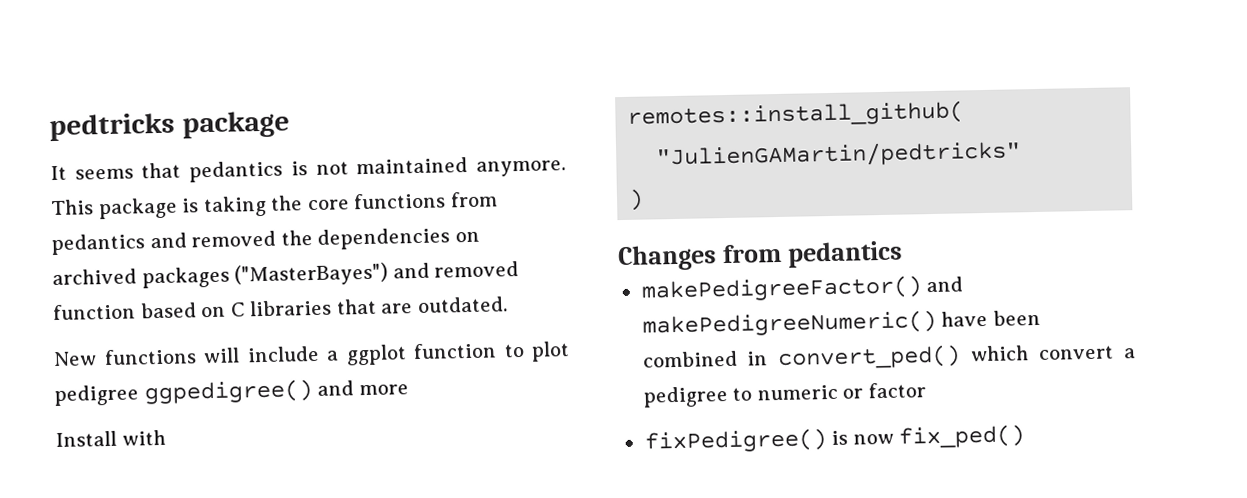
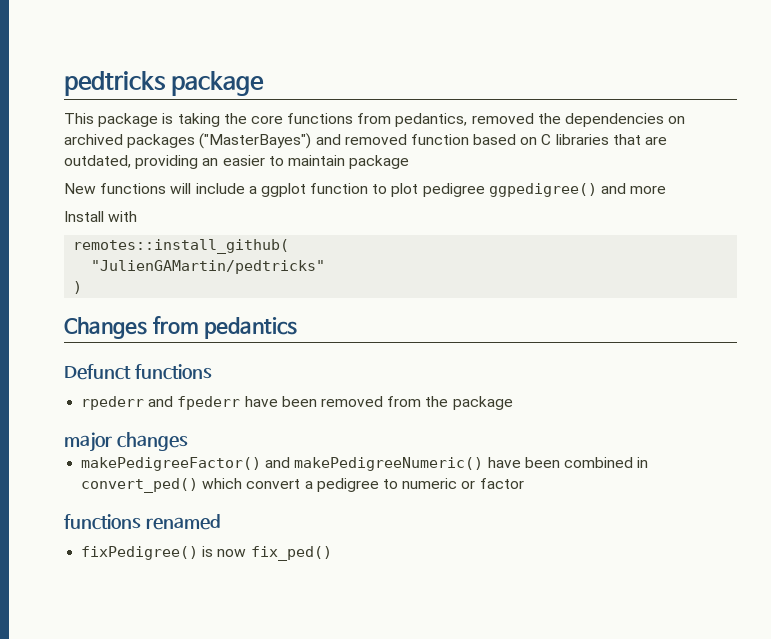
[50,156,566,183] It seems that pedantics is not maintained anymore. -> (265, 83) none
[51,232,187,256] pedantics and -> [395,113,468,127] pedantics,
[416,296,508,314] outdated. -> [64,155,410,169] outdated, providing an easier to maintain package
(904, 254) none -> [64,364,212,380] [81,396,513,410] [64,432,188,452] // Defunct functions // rpederr and fpederr have been removed from the package // major changes
(926, 390) none -> [64,514,221,530] // functions renamed

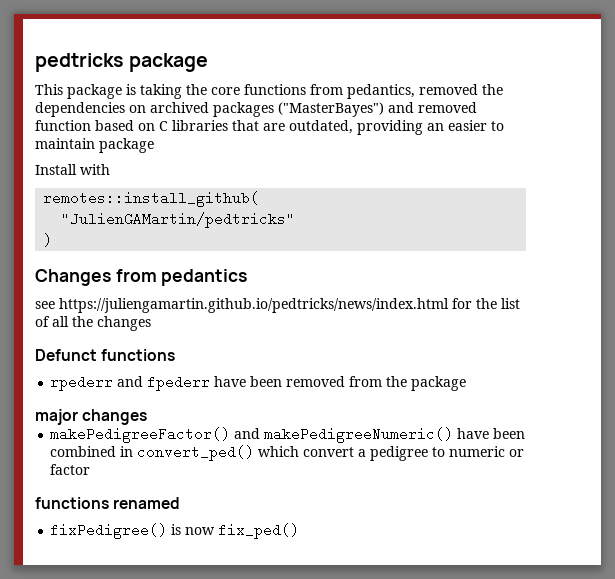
[64,183,667,197] // New functions will include a ggplot function to plot pedigree ggpedigree() and more -> (154, 145) none
(298, 328) none -> [35,298,520,313] [35,316,151,331] // see https://juliengamartin.github.io/pedtricks/news/index.html for the list of all the changes

